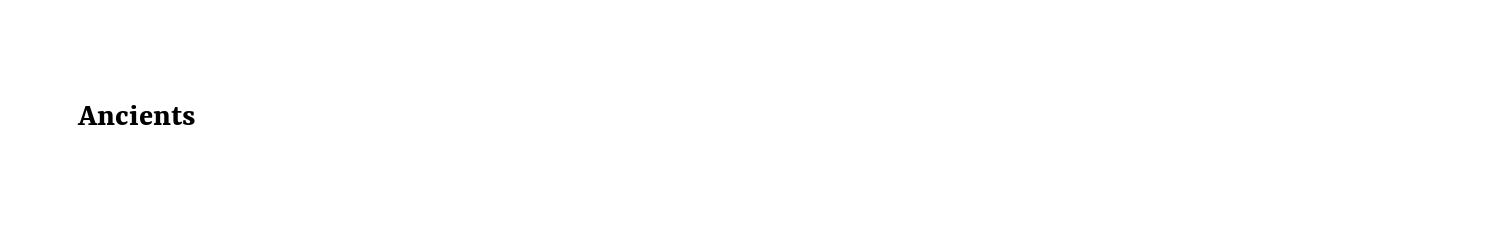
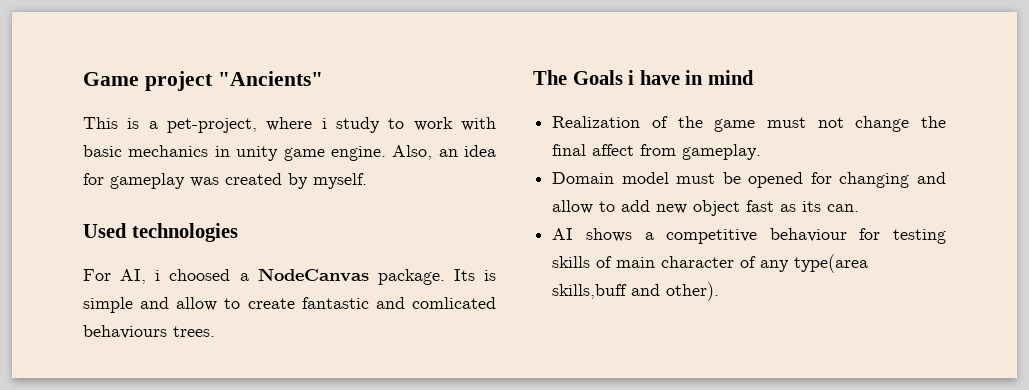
[77,105,195,125] Ancients -> [83,71,323,91] [83,117,496,133] [83,145,496,161] [83,173,367,189] [83,223,238,242] [83,268,496,285] [83,297,496,313] [83,325,215,339] [533,70,754,85] [552,116,946,132] [552,144,762,160] [552,172,946,188] [552,200,860,216] [552,228,946,244] [552,254,869,273] [552,282,720,301] Game project "Ancients" // This is a pet-project, where i study to work with basic mechanics in unity game engine. Also, an idea for gameplay was created by myself. // Used technologies // For AI, i choosed a NodeCanvas package. Its is simple and allow to create fantastic and comlicated behaviours trees. // The Goals i have in mind // Realization of the game must not change the final affect from gameplay. // Domain model must be opened for changing and allow to add new object fast as its can. // AI shows a competitive behaviour for testing skills of main character of any type(area skills,buff and other).

